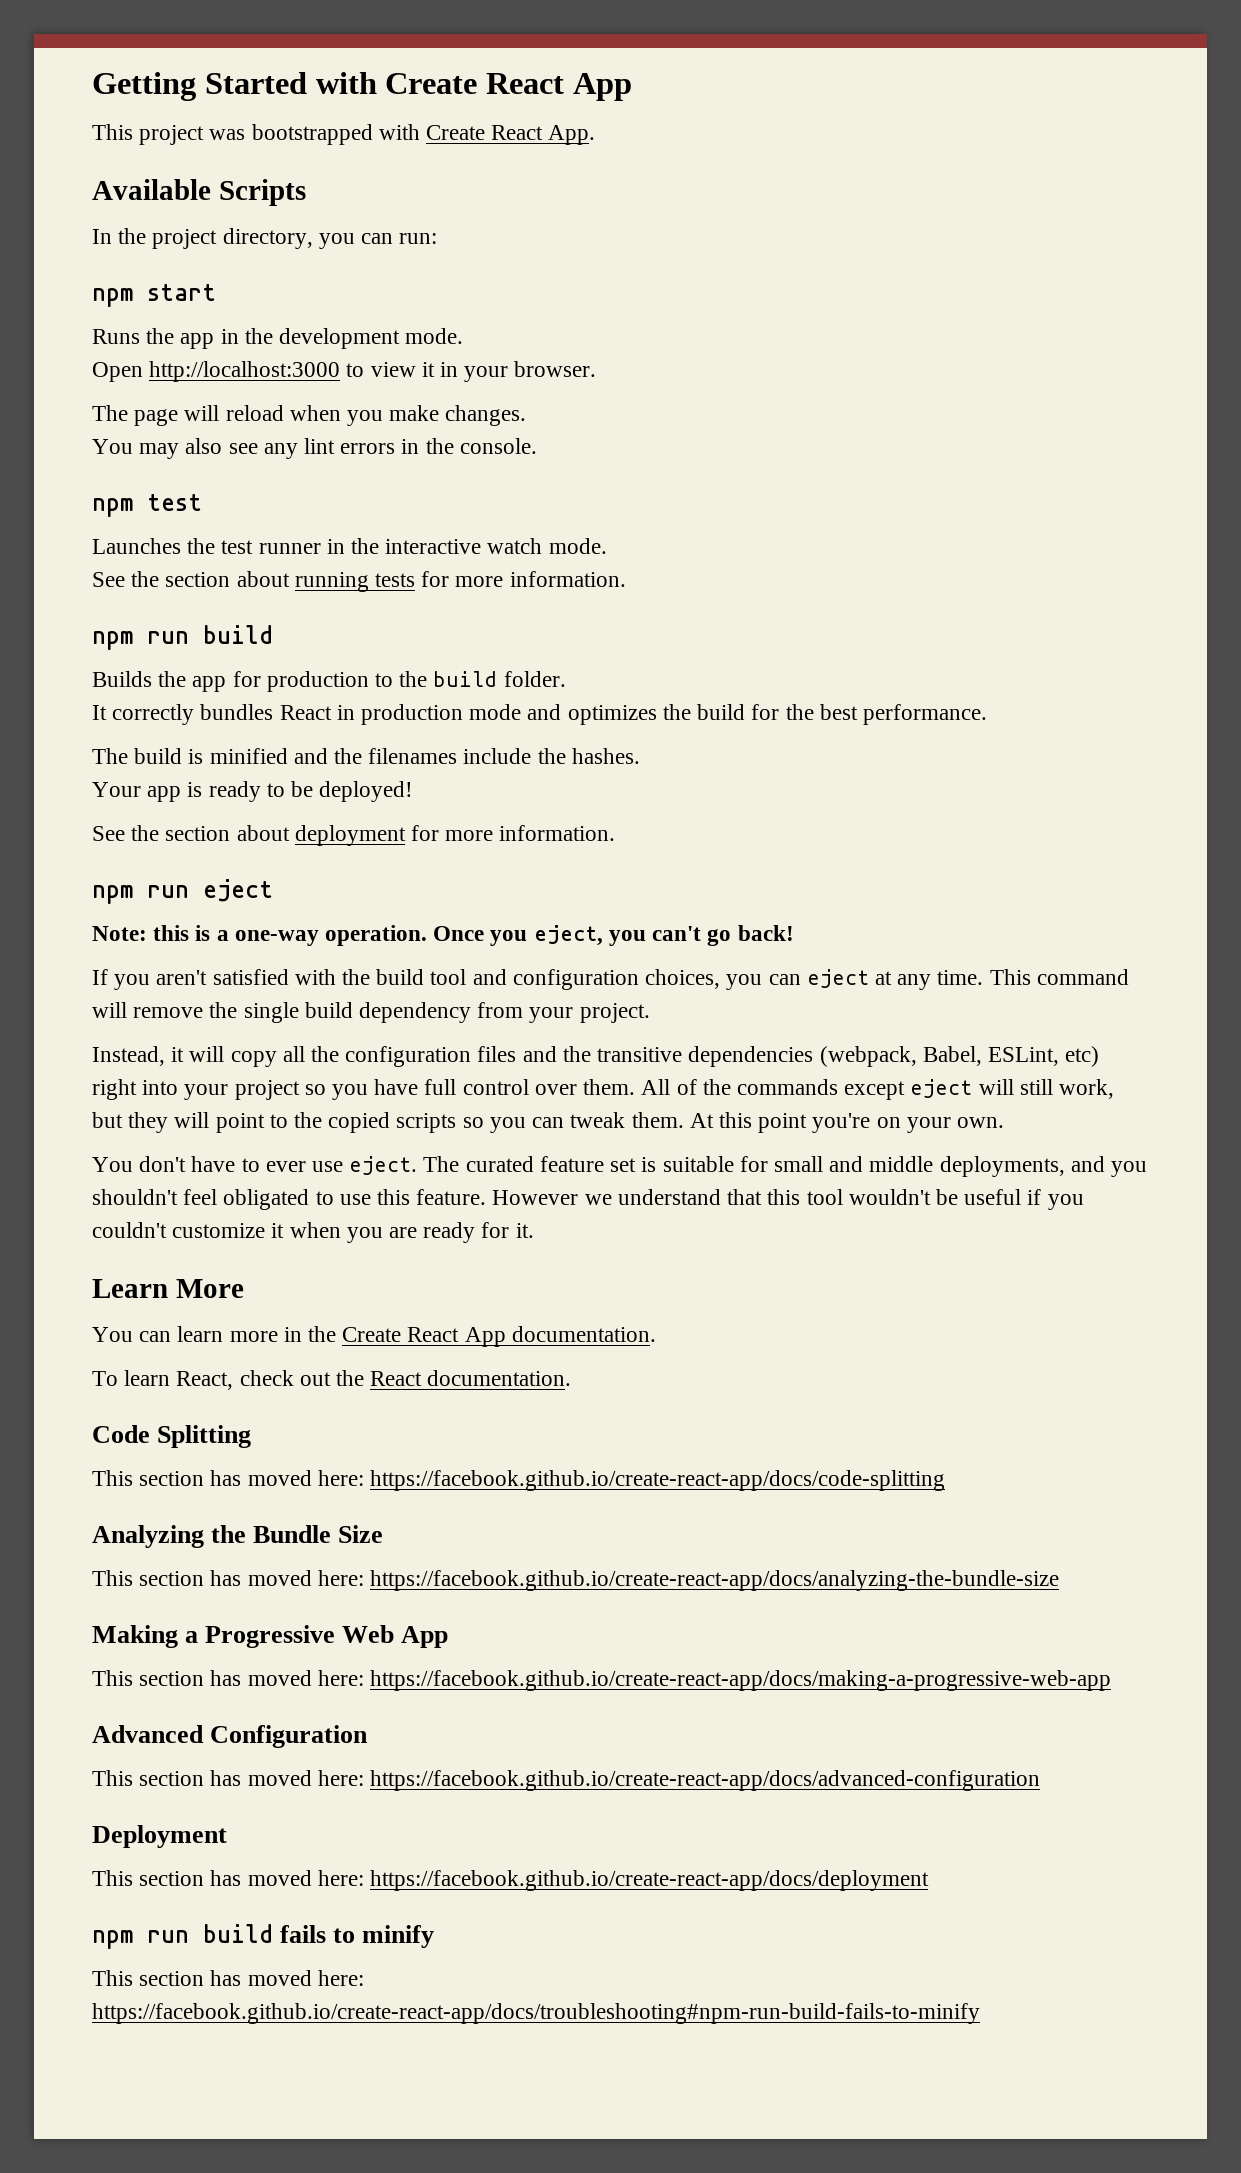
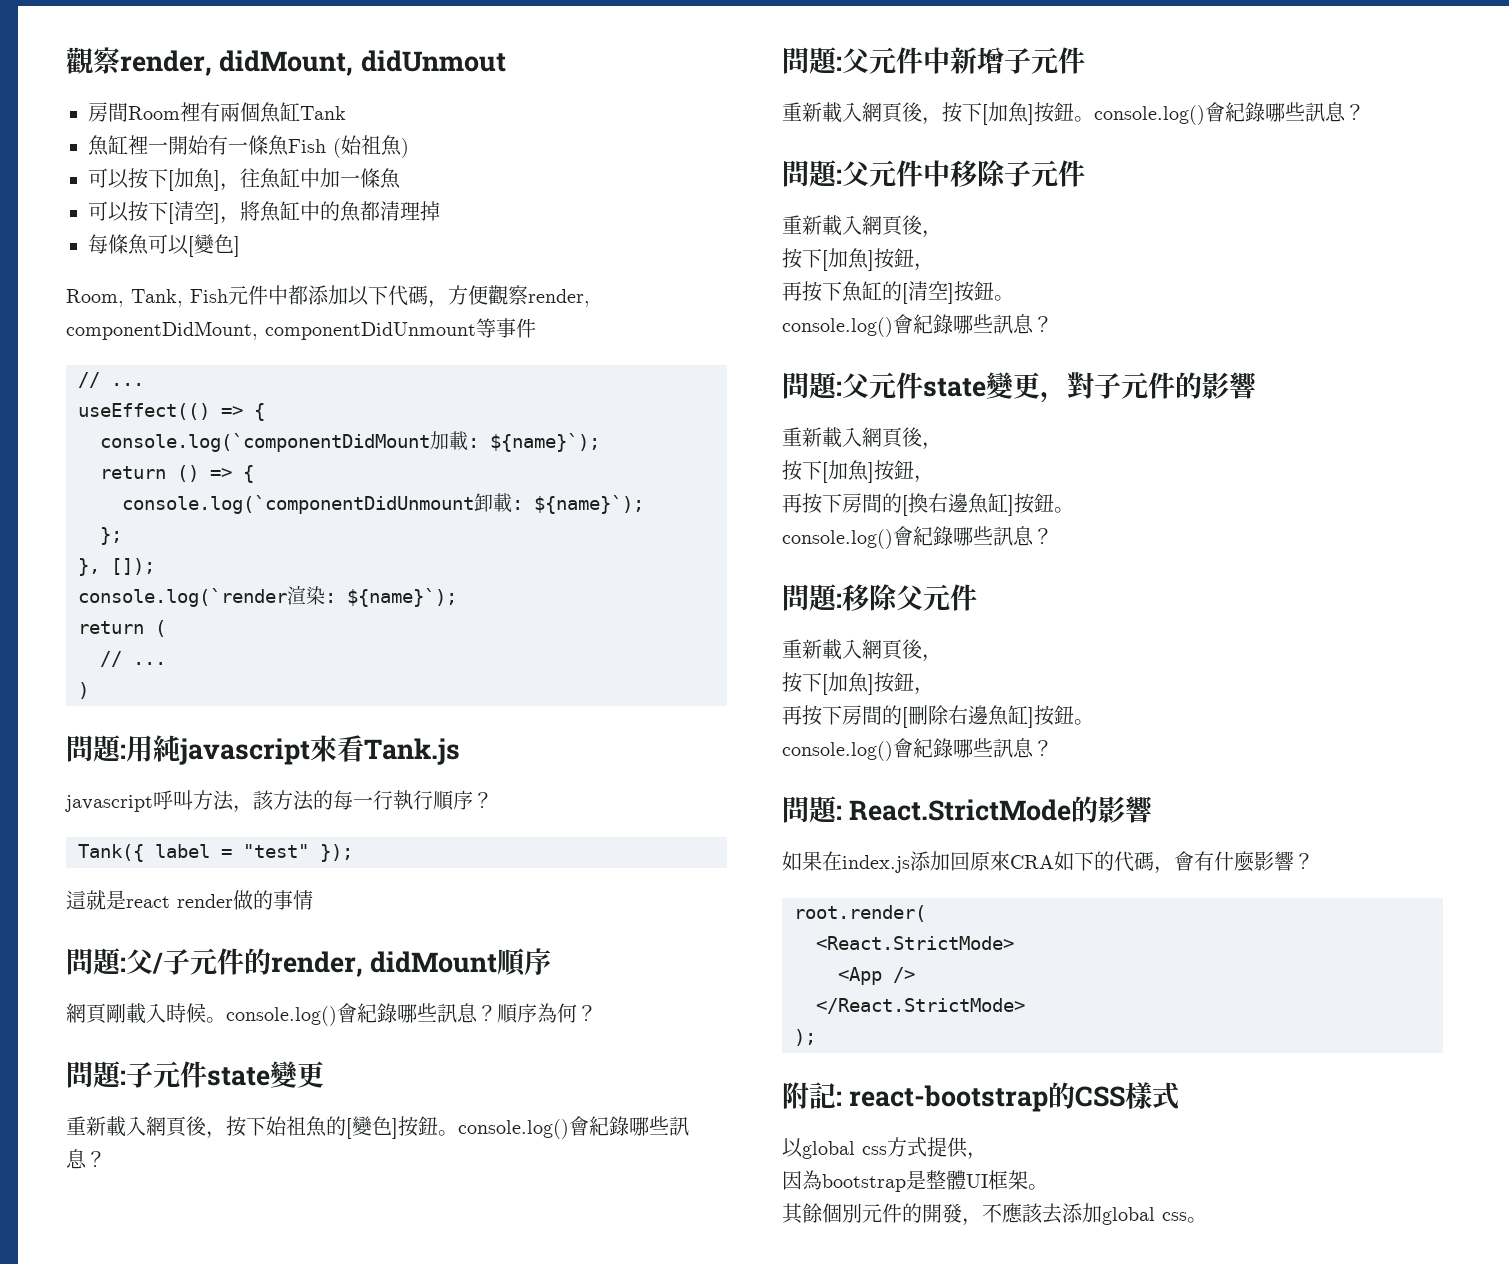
[92,72,632,101] [92,124,596,145] [92,179,306,206] [92,228,438,249] [92,284,216,307] [92,328,464,349] [92,361,597,382] [92,405,527,426] [92,438,537,459] [92,494,202,517] [92,538,607,554] [92,571,626,592] [92,625,273,650] [92,671,566,692] [92,704,987,725] [92,748,640,764] [92,781,414,802] [92,825,616,846] [92,879,273,904] [92,925,794,946] [92,969,1129,990] [92,1002,650,1023] [92,1046,1100,1067] [92,1079,1114,1100] [92,1112,1004,1133] [92,1156,1147,1177] [92,1189,1084,1210] [92,1222,534,1243] [92,1279,244,1298] [92,1326,656,1347] [92,1370,572,1390] [92,1425,252,1448] [92,1470,946,1491] [92,1525,384,1548] [92,1570,1060,1591] [92,1625,449,1648] [92,1670,1112,1691] [92,1725,369,1748] [92,1770,1041,1791] [92,1825,227,1848] [92,1870,930,1891] [92,1924,435,1949] [92,1970,364,1986] [92,2003,980,2024] Getting Started with Create React App // This project was bootstrapped with Create React App. // Available Scripts // In the project directory, you can run: // npm start // Runs the app in the development mode. // Open http://localhost:3000 to view it in your browser. // The page will reload when you make changes. // You may also see any lint errors in the console. // npm test // Launches the test runner in the interactive watch mode. // See the section about running tests for more information. // npm run build // Builds the app for production to the build folder. // It correctly bundles React in production mode and optimizes the build for the best performance. // The build is minified and the filenames include the hashes. // Your app is ready to be deployed! // See the section about deployment for more information. // npm run eject // Note: this is a one-way operation. Once you eject, you can't go back! // If you aren't satisfied with the build tool and configuration choices, you can eject at any time. This command will remove the single build dependency from your project. // Instead, it will copy all the configuration files and the transitive dependencies (webpack, Babel, ESLint, etc) right into your project so you have full control over them. All of the commands except eject will still work, but they will point to the copied scripts so you can tweak them. At this point you're on your own. // You don't have to ever use eject. The curated feature set is suitable for small and middle deployments, and you shouldn't feel obligated to use this feature. However we understand that this tool wouldn't be useful if you couldn't customize it when you are ready for it. // Learn More // You can learn more in the Create React App documentation. // To learn React, check out the React documentation. // Code Splitting // This section has moved here: https://facebook.github.io/create-react-app/docs/code-splitting // Analyzing the Bundle Size // This section has moved here: https://facebook.github.io/create-react-app/docs/analyzing-the-bundle-size // Making a Progressive Web App // This section has moved here: https://facebook.github.io/create-react-app/docs/making-a-progressive-web-app // Advanced Configuration // This section has moved here: https://facebook.github.io/create-react-app/docs/advanced-configuration // Deployment // This section has moved here: https://facebook.github.io/create-react-app/docs/deployment // npm run build fails to minify // This section has moved here: https://facebook.github.io/create-react-app/docs/troubleshooting#npm-run-build-fails-to-minify -> [66,47,506,76] [88,102,346,123] [88,135,409,158] [88,168,401,191] [88,201,440,224] [88,234,240,257] [66,285,590,308] [66,318,536,340] [78,372,144,388] [78,403,265,421] [100,431,600,452] [100,465,254,483] [122,493,644,514] [100,527,122,545] [78,558,155,576] [78,585,457,607] [78,620,166,637] [100,651,166,667] [78,682,89,699] [66,735,460,765] [65,790,493,813] [78,844,353,862] [66,890,313,910] [66,948,552,977] [66,1003,597,1026] [66,1061,324,1088] [66,1116,689,1139] [66,1149,106,1169] [782,47,1085,74] [782,102,1365,125] [782,160,1085,187] [782,215,942,238] [782,248,934,271] [782,281,1014,304] [782,314,1053,337] [782,372,1256,403] [782,427,942,450] [782,460,934,483] [782,493,1074,516] [782,526,1053,549] [782,584,977,611] [782,639,942,662] [782,672,934,695] [782,705,1094,728] [782,738,1053,761] [782,796,1153,823] [782,851,1314,874] [794,905,926,922] [816,936,1014,950] [838,967,915,985] [816,998,1025,1014] [794,1029,816,1046] [782,1082,1180,1112] [782,1137,987,1160] [782,1170,1048,1192] [782,1203,1207,1226] 觀察render, didMount, didUnmout // 房間Room裡有兩個魚缸Tank // 魚缸裡一開始有一條魚Fish (始祖魚) // 可以按下[加魚]，往魚缸中加一條魚 // 可以按下[清空]，將魚缸中的魚都清理掉 // 每條魚可以[變色] // Room, Tank, Fish元件中都添加以下代碼，方便觀察render, componentDidMount, componentDidUnmount等事件 // // ... // useEffect(() => { // console.log(`componentDidMount加載: ${name}`); // return () => { // console.log(`componentDidUnmount卸載: ${name}`); // }; // }, []); // console.log(`render渲染: ${name}`); // return ( // // ... // ) // 問題:用純javascript來看Tank.js // javascript呼叫方法，該方法的每一行執行順序？ // Tank({ label = "test" }); // 這就是react render做的事情 // 問題:父/子元件的render, didMount順序 // 網頁剛載入時候。console.log()會紀錄哪些訊息？順序為何？ // 問題:子元件state變更 // 重新載入網頁後，按下始祖魚的[變色]按鈕。console.log()會紀錄哪些訊息？ // 問題:父元件中新增子元件 // 重新載入網頁後，按下[加魚]按鈕。console.log()會紀錄哪些訊息？ // 問題:父元件中移除子元件 // 重新載入網頁後， // 按下[加魚]按鈕， // 再按下魚缸的[清空]按鈕。 // console.log()會紀錄哪些訊息？ // 問題:父元件state變更，對子元件的影響 // 重新載入網頁後， // 按下[加魚]按鈕， // 再按下房間的[換右邊魚缸]按鈕。 // console.log()會紀錄哪些訊息？ // 問題:移除父元件 // 重新載入網頁後， // 按下[加魚]按鈕， // 再按下房間的[刪除右邊魚缸]按鈕。 // console.log()會紀錄哪些訊息？ // 問題: React.StrictMode的影響 // 如果在index.js添加回原來CRA如下的代碼，會有什麼影響？ // root.render( // <React.StrictMode> // <App /> // </React.StrictMode> // ); // 附記: react-bootstrap的CSS樣式 // 以global css方式提供， // 因為bootstrap是整體UI框架。 // 其餘個別元件的開發，不應該去添加global css。

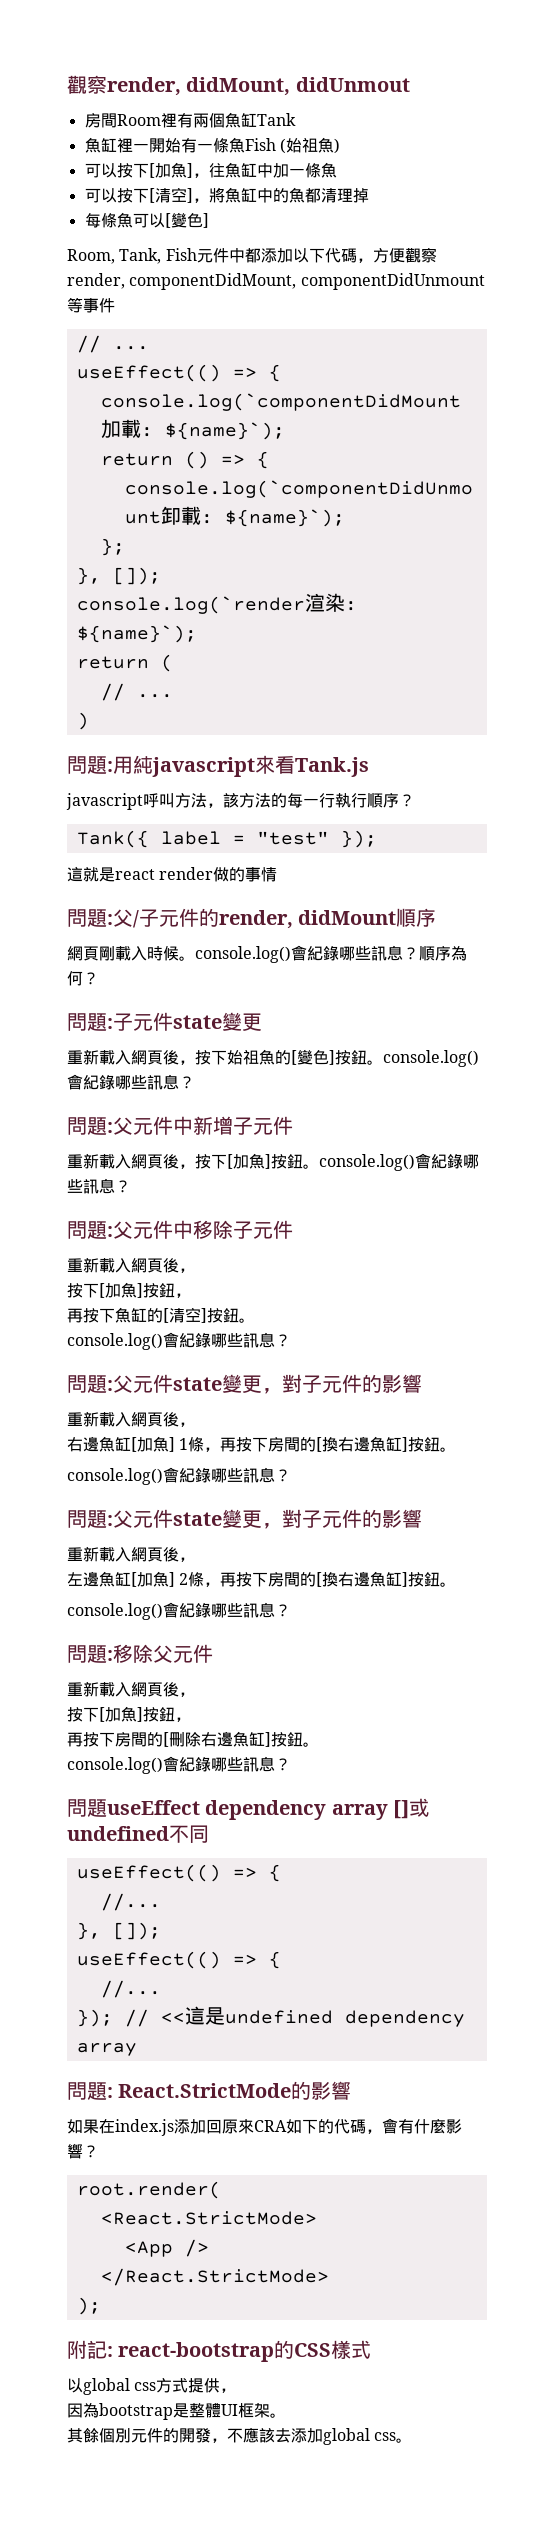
[782,460,934,483] 按下[加魚]按鈕， // -> [67,1436,457,1452] [67,1467,291,1485] [67,1509,422,1529] [67,1546,195,1562] [67,1571,221,1587] 右邊魚缸[加魚] 1條，再按下房間的[換右邊魚缸]按鈕。 // console.log()會紀錄哪些訊息？ // 問題:父元件state變更，對子元件的影響 // 重新載入網頁後， // 左邊魚缸[加魚] 2條，
(1053, 748) none -> [67,1798,430,1820] [67,1825,209,1843] [76,1864,281,1882] [100,1893,161,1911] [76,1922,161,1940] [76,1951,281,1969] [100,1980,161,1998] [76,2006,465,2027] [76,2043,137,2056] // 問題useEffect dependency array []或undefined不同 // useEffect(() => { // //... // }, []); // useEffect(() => { // //... // }); // <<這是undefined dependency array

